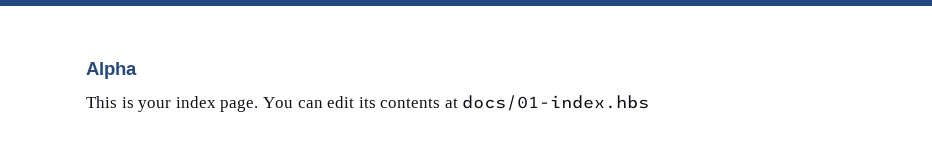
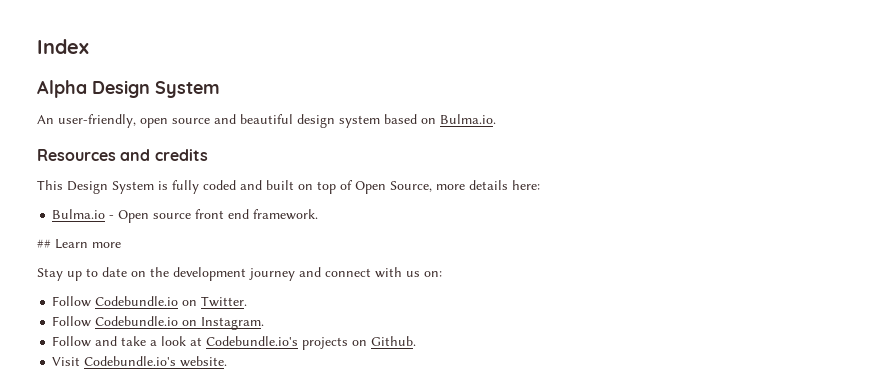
(86, 70) none -> [37,39,89,54] Index //
[86,95,650,112] // This is your index page. You can edit its contents at docs/01-index.hbs -> [92,80,220,98] [37,114,496,128] [37,149,208,161] [37,180,540,194] [52,209,319,223] [37,239,121,249] [37,267,442,281] [52,296,248,307] [52,316,265,330] [52,336,417,350] [52,356,228,367] Design System // An user-friendly, open source and beautiful design system based on Bulma.io. // Resources and credits // This Design System is fully coded and built on top of Open Source, more details here: // Bulma.io - Open source front end framework. // ## Learn more // Stay up to date on the development journey and connect with us on: // Follow Codebundle.io on Twitter. // Follow Codebundle.io on Instagram. // Follow and take a look at Codebundle.io's projects on Github. // Visit Codebundle.io's website.

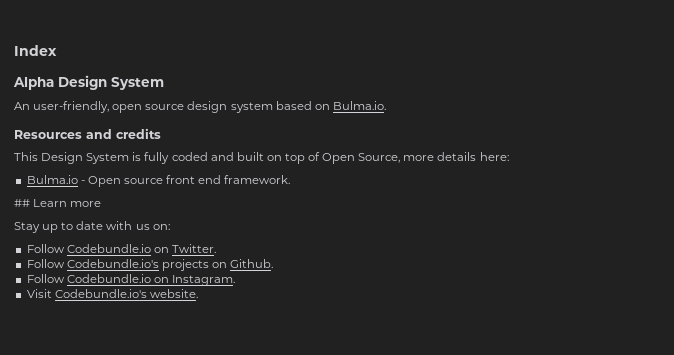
[214,114,293,124] and beautiful -> (185, 107) none
[131,267,371,281] on the development journey and connect -> (104, 225) none
[95,316,265,330] [52,336,203,347] Codebundle.io on Instagram. // Follow and take a look at -> (65, 263) none
(417, 341) none -> [26,274,235,286] // Follow Codebundle.io on Instagram.

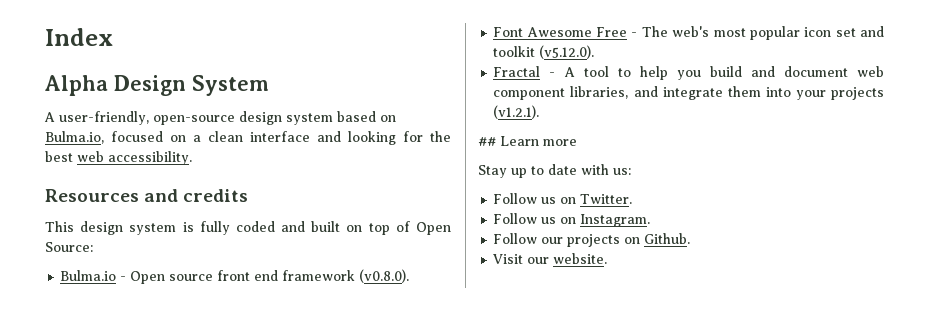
[14,101,386,113] An user-friendly, open source design system based on Bulma.io. -> [44,111,396,125] [45,131,451,145] [45,151,192,165] A user-friendly, open-source design system based on Bulma.io, focused on a clean interface and looking for the best web accessibility.
[41,152,130,164] Design System -> [80,221,177,235] design system
[358,152,509,163] Source, more details here: -> [45,242,93,252] Source:
[224,175,291,184] framework. -> [282,269,410,283] [493,26,885,40] [493,45,595,59] [493,66,884,80] [493,86,884,100] [493,105,540,119] framework (v0.8.0). // Font Awesome Free - The web's most popular icon set and toolkit (v5.12.0). // Fractal - A tool to help you build and document web component libraries, and integrate them into your projects (v1.2.1).
[135,224,170,230] [26,244,151,253] us on: // Follow Codebundle.io -> [613,168,631,175] [493,193,557,204] us: // Follow us
[66,259,159,268] Codebundle.io's -> [541,214,651,227] [493,233,564,244] us on Instagram. // Follow our
[26,274,235,286] // Follow Codebundle.io on Instagram. -> (691, 238) none
[54,289,147,298] Codebundle.io's -> [527,257,550,264] our

